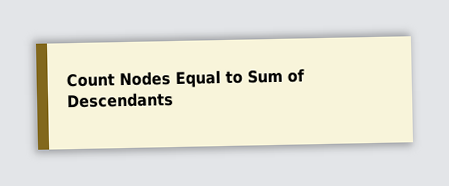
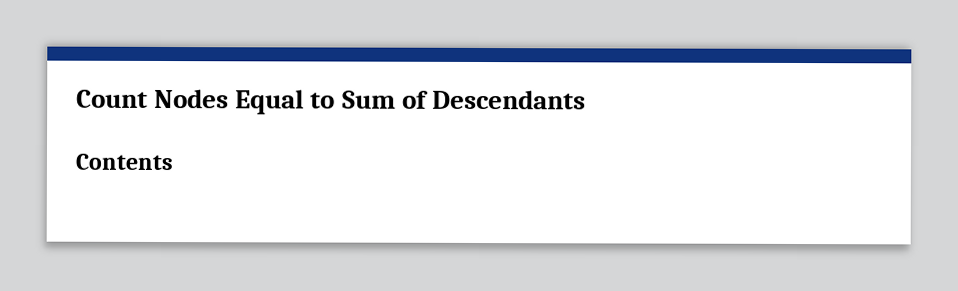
(174, 100) none -> [75,153,173,171] // Contents

